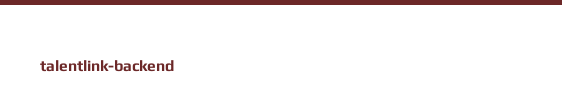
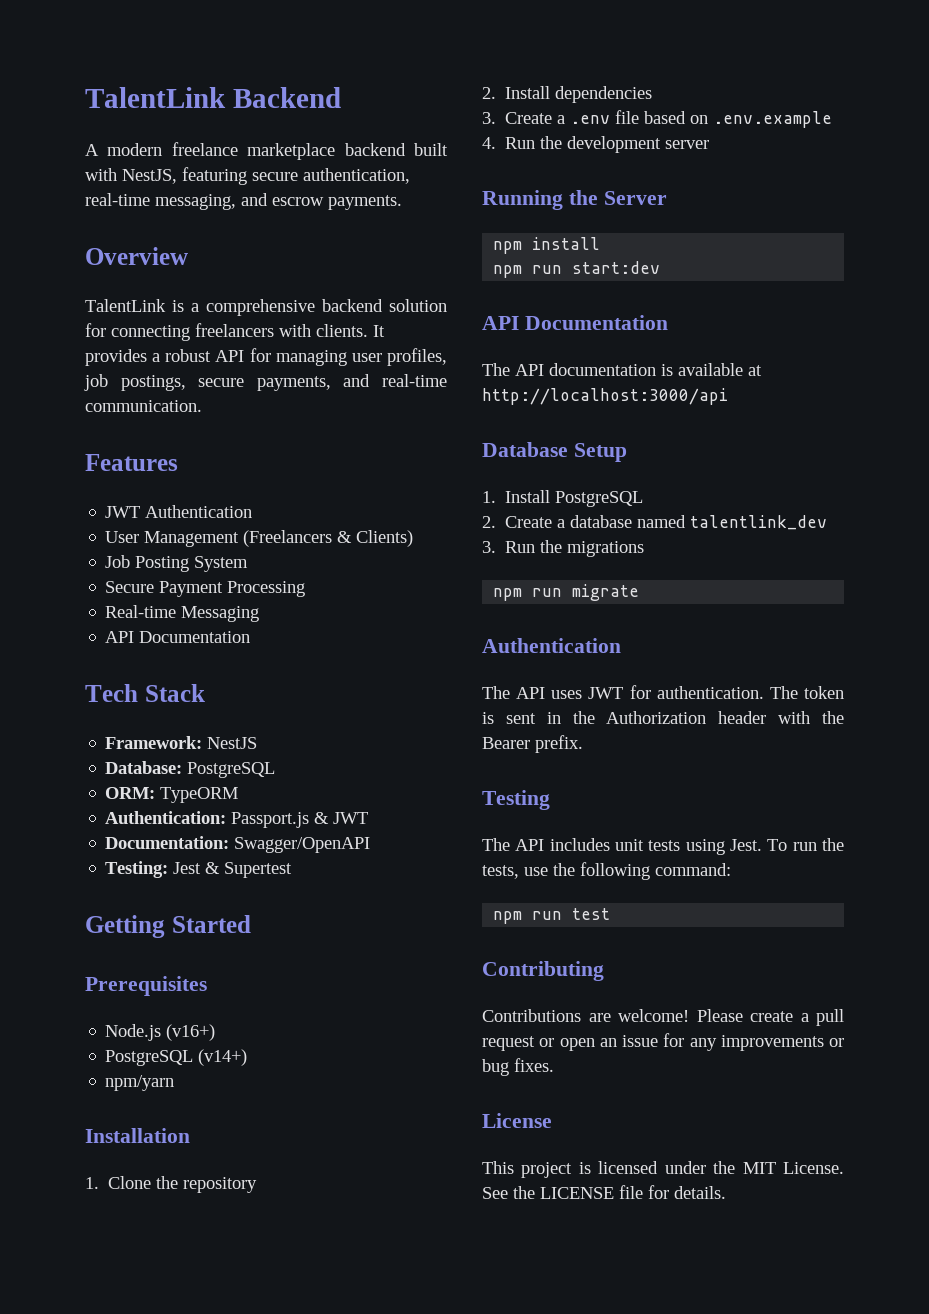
[40,60,174,72] talentlink-backend -> [85,87,341,108] [85,142,448,160] [85,167,410,185] [85,193,402,210] [85,247,188,265] [85,299,447,316] [85,323,385,341] [85,348,447,366] [84,374,447,391] [85,400,202,412] [85,454,178,471] [105,505,253,518] [105,530,414,547] [105,555,249,572] [105,581,306,597] [105,605,260,622] [105,631,251,643] [85,684,205,702] [105,736,258,749] [105,761,276,778] [105,787,239,803] [105,811,369,828] [105,836,371,853] [105,861,293,878] [85,915,251,938] [85,976,207,996] [105,1024,216,1041] [105,1049,248,1066] [105,1075,175,1091] [85,1128,190,1143] [85,1176,258,1193] [482,86,653,103] [482,110,833,128] [482,136,710,153] [482,190,667,210] [493,237,601,254] [493,261,661,278] [482,315,668,330] [482,363,762,376] [482,388,728,405] [482,442,627,462] [482,490,644,507] [482,515,828,530] [482,540,645,557] [493,584,640,601] [482,638,621,653] [482,685,844,699] [482,711,844,724] [482,735,583,753] [482,790,550,810] [482,838,844,855] [482,862,731,880] [493,908,611,924] [482,961,604,981] [482,1009,844,1026] [482,1033,844,1051] [482,1058,554,1076] [482,1113,552,1128] [482,1161,844,1178] [482,1185,726,1199] TalentLink Backend // A modern freelance marketplace backend built with NestJS, featuring secure authentication, real-time messaging, and escrow payments. // Overview // TalentLink is a comprehensive backend solution for connecting freelancers with clients. It provides a robust API for managing user profiles, job postings, secure payments, and real-time communication. // Features // JWT Authentication // User Management (Freelancers & Clients) // Job Posting System // Secure Payment Processing // Real-time Messaging // API Documentation // Tech Stack // Framework: NestJS // Database: PostgreSQL // ORM: TypeORM // Authentication: Passport.js & JWT // Documentation: Swagger/OpenAPI // Testing: Jest & Supertest // Getting Started // Prerequisites // Node.js (v16+) // PostgreSQL (v14+) // npm/yarn // Installation // 1. Clone the repository // 2. Install dependencies // 3. Create a .env file based on .env.example // 4. Run the development server // Running the Server // npm install // npm run start:dev // API Documentation // The API documentation is available at http://localhost:3000/api // Database Setup // 1. Install PostgreSQL // 2. Create a database named talentlink_dev // 3. Run the migrations // npm run migrate // Authentication // The API uses JWT for authentication. The token is sent in the Authorization header with the Bearer prefix. // Testing // The API includes unit tests using Jest. To run the tests, use the following command: // npm run test // Contributing // Contributions are welcome! Please create a pull request or open an issue for any improvements or bug fixes. // License // This project is licensed under the MIT License. See the LICENSE file for details.

